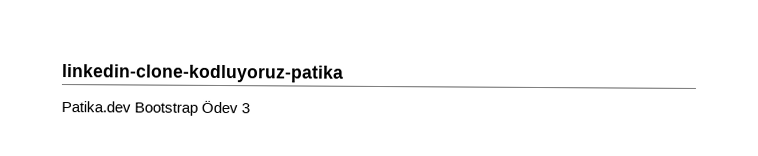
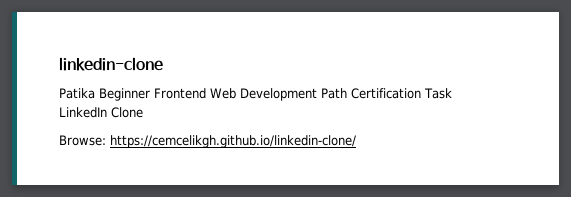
[61,64,344,83] [61,100,251,116] linkedin-clone-kodluyoruz-patika // Patika.dev Bootstrap Ödev 3 -> [59,57,163,71] [59,88,452,101] [59,107,143,118] [59,135,356,148] linkedin-clone // Patika Beginner Frontend Web Development Path Certification Task // LinkedIn Clone // Browse: https://cemcelikgh.github.io/linkedin-clone/

